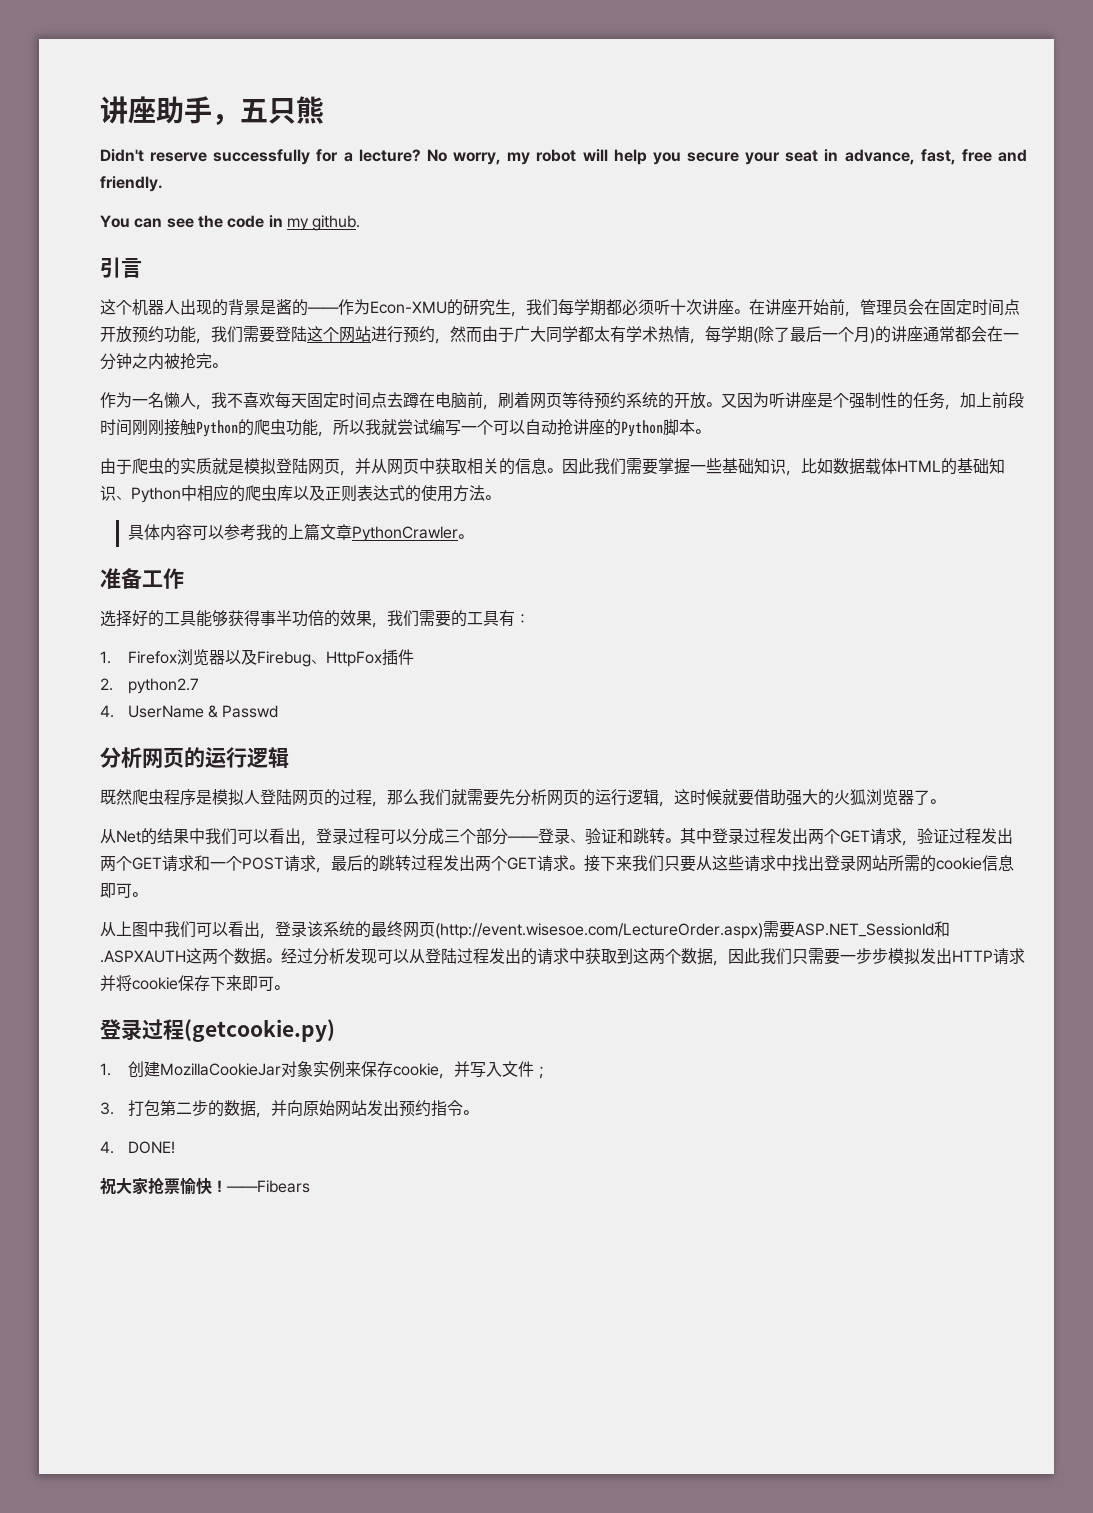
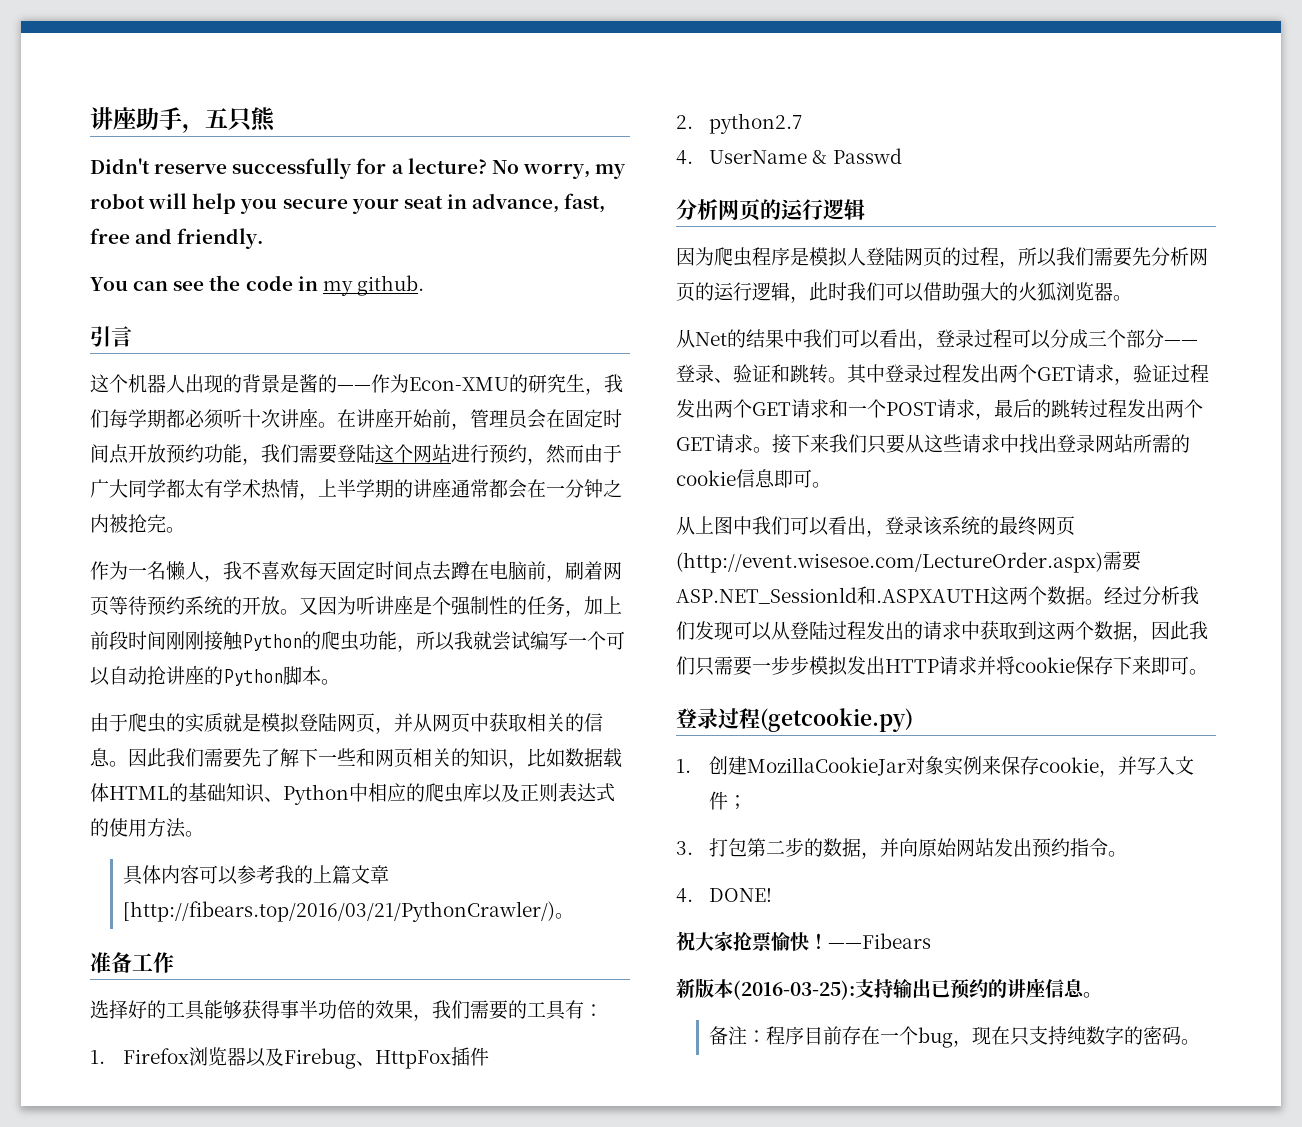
[705,326,875,344] 每学期(除了最后一个月) -> [318,479,394,498] 上半学期
[658,458,754,475] 掌握一些基础 -> [242,748,470,768] 先了解下一些和网页相关的
[351,526,458,542] PythonCrawler -> [123,901,556,922] [http://fibears.top/2016/03/21/PythonCrawler/)
[100,789,132,805] 既然 -> [676,247,714,266] 因为
[387,789,467,806] 那么我们就 -> [1018,247,1094,267] 所以我们
[674,789,754,806] 这时候就要 -> [809,282,924,302] 此时我们可以
[914,790,930,805] 了 -> (1113, 291) none
(345, 956) none -> [1180,586,1199,605] [676,621,695,640] 我们
(310, 1186) none -> [676,978,1102,1000] [709,1026,1201,1048] // 新版本(2016-03-25):支持输出已预约的讲座信息。 // 备注：程序目前存在一个bug，现在只支持纯数字的密码。

